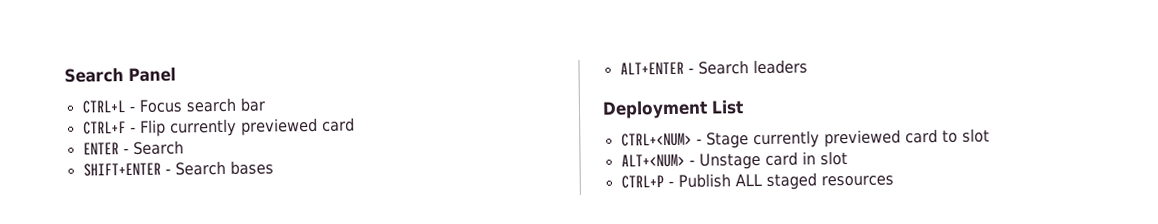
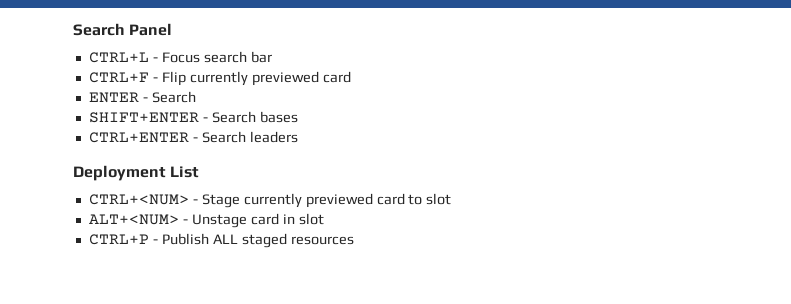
[619,61,684,75] ALT+ENTER -> [88,132,189,143] CTRL+ENTER

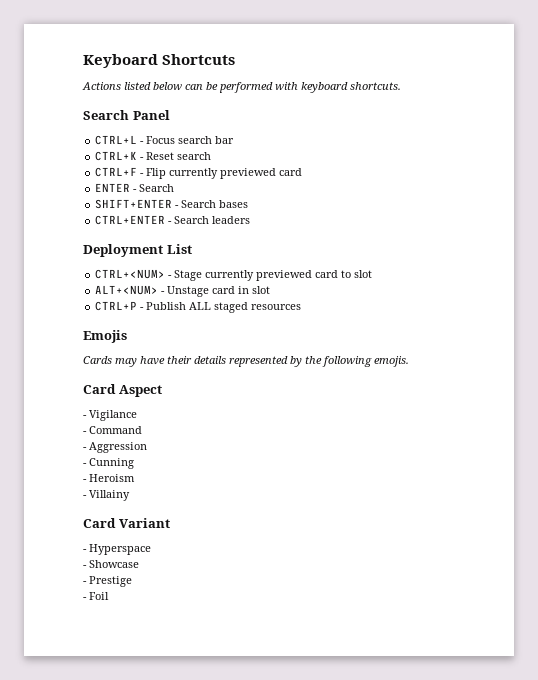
(73, 29) none -> [83,54,236,68] [82,82,401,93] Keyboard Shortcuts // Actions listed below can be performed with keyboard shortcuts. //
(272, 57) none -> [95,151,212,161] // CTRL+K - Reset search
(354, 240) none -> [83,330,127,343] [83,356,409,367] [83,384,162,397] [83,410,137,421] [83,426,142,434] [83,442,147,453] [83,458,134,469] [83,474,135,482] [83,490,130,501] [83,518,170,528] [83,544,151,555] [83,560,139,568] [83,576,132,587] [83,592,109,600] // Emojis // Cards may have their details represented by the following emojis. // Card Aspect // - Vigilance // - Command // - Aggression // - Cunning // - Heroism // - Villainy // Card Variant // - Hyperspace // - Showcase // - Prestige // - Foil

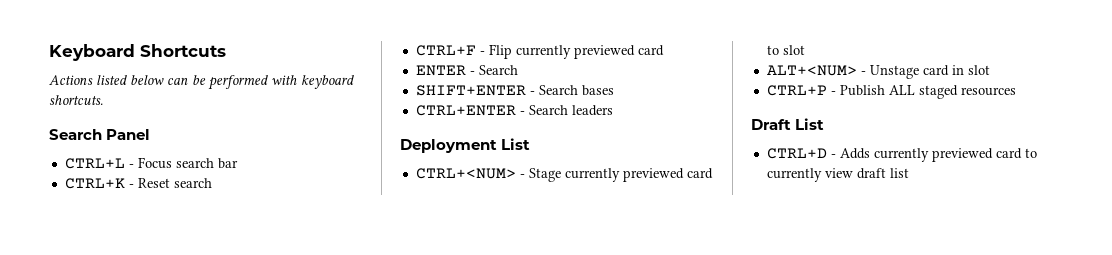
[83,330,127,343] [83,356,409,367] [83,384,162,397] [83,410,137,421] [83,426,142,434] [83,442,147,453] [83,458,134,469] [83,474,135,482] [83,490,130,501] [83,518,170,528] [83,544,151,555] [83,560,139,568] [83,576,132,587] [83,592,109,600] Emojis // Cards may have their details represented by the following emojis. // Card Aspect // - Vigilance // - Command // - Aggression // - Cunning // - Heroism // - Villainy // Card Variant // - Hyperspace // - Showcase // - Prestige // - Foil -> [751,118,825,130] [766,148,1037,162] [766,168,909,182] Draft List // CTRL+D - Adds currently previewed card to currently view draft list

